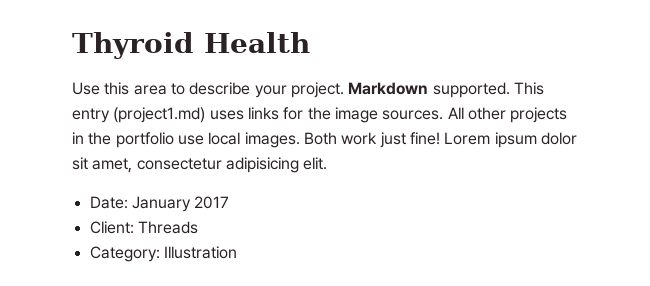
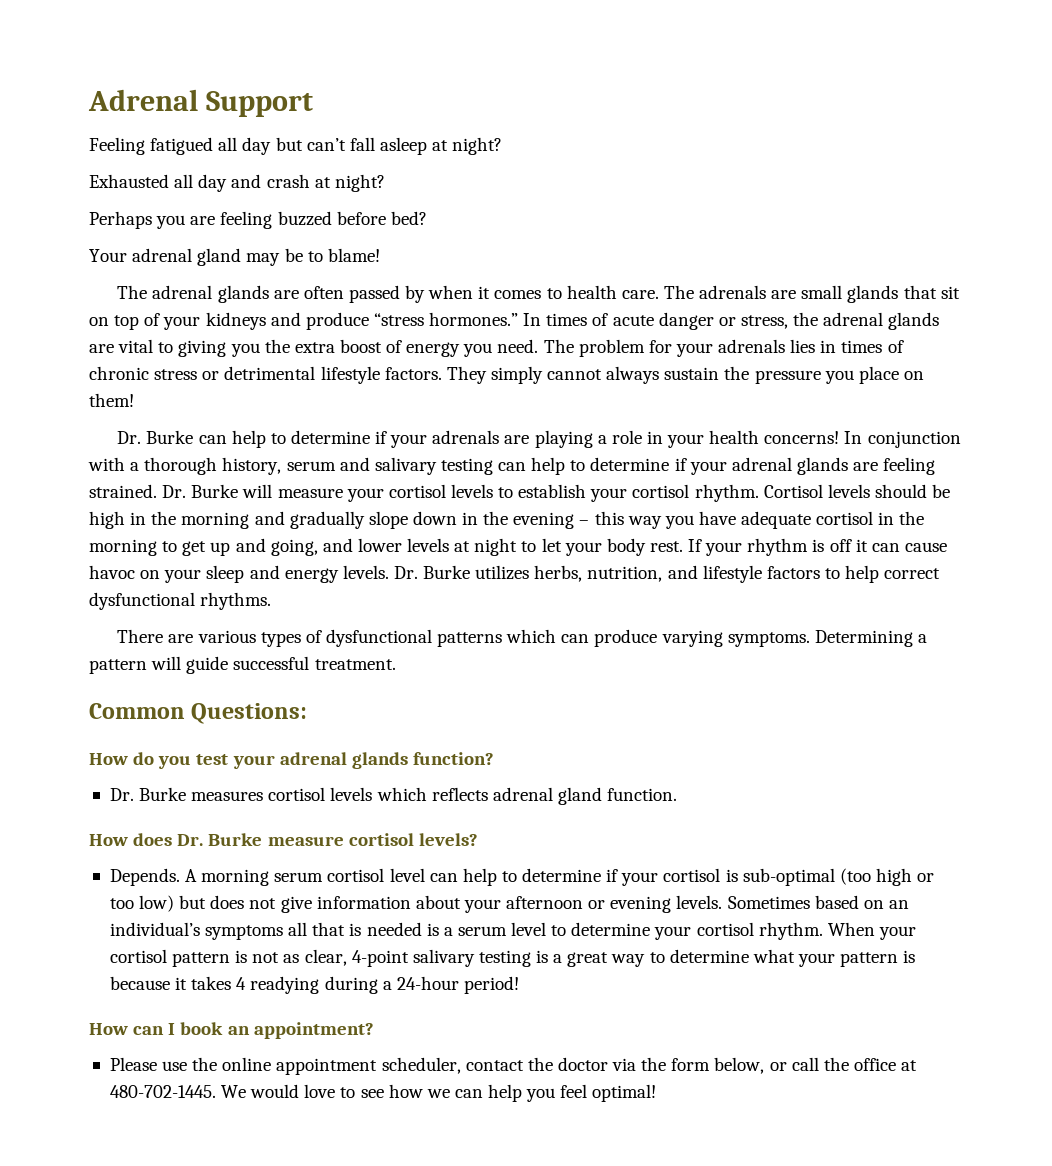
[72,32,310,59] [72,82,544,98] [72,107,568,123] [72,132,577,148] [72,157,328,173] [89,196,230,212] [89,221,198,234] [89,246,237,262] Thyroid Health // Use this area to describe your project. Markdown supported. This entry (project1.md) uses links for the image sources. All other projects in the portfolio use local images. Both work just fine! Lorem ipsum dolor sit amet, consectetur adipisicing elit. // Date: January 2017 // Client: Threads // Category: Illustration -> [88,89,314,117] [89,137,503,155] [89,174,385,192] [89,211,427,229] [89,248,380,266] [117,285,960,303] [89,312,940,330] [89,339,904,357] [89,366,924,384] [89,393,134,407] [117,430,961,448] [88,457,936,475] [89,484,951,502] [89,511,925,529] [89,538,947,556] [89,565,941,583] [89,592,272,610] [117,629,927,647] [89,656,396,674] [89,703,308,724] [89,752,494,769] [109,787,678,805] [89,833,478,846] [109,868,935,886] [109,895,909,913] [109,922,916,940] [109,949,916,967] [109,976,519,994] [89,1022,374,1039] [109,1057,918,1075] [109,1084,657,1102] Adrenal Support // Feeling fatigued all day but can’t fall asleep at night? // Exhausted all day and crash at night? // Perhaps you are feeling buzzed before bed? // Your adrenal gland may be to blame! // The adrenal glands are often passed by when it comes to health care. The adrenals are small glands that sit on top of your kidneys and produce “stress hormones.” In times of acute danger or stress, the adrenal glands are vital to giving you the extra boost of energy you need. The problem for your adrenals lies in times of chronic stress or detrimental lifestyle factors. They simply cannot always sustain the pressure you place on them! // Dr. Burke can help to determine if your adrenals are playing a role in your health concerns! In conjunction with a thorough history, serum and salivary testing can help to determine if your adrenal glands are feeling strained. Dr. Burke will measure your cortisol levels to establish your cortisol rhythm. Cortisol levels should be high in the morning and gradually slope down in the evening – this way you have adequate cortisol in the morning to get up and going, and lower levels at night to let your body rest. If your rhythm is off it can cause havoc on your sleep and energy levels. Dr. Burke utilizes herbs, nutrition, and lifestyle factors to help correct dysfunctional rhythms. // There are various types of dysfunctional patterns which can produce varying symptoms. Determining a pattern will guide successful treatment. // Common Questions: // How do you test your adrenal glands function? // Dr. Burke measures cortisol levels which reflects adrenal gland function. // How does Dr. Burke measure cortisol levels? // Depends. A morning serum cortisol level can help to determine if your cortisol is sub-optimal (too high or too low) but does not give information about your afternoon or evening levels. Sometimes based on an individual’s symptoms all that is needed is a serum level to determine your cortisol rhythm. When your cortisol pattern is not as clear, 4-point salivary testing is a great way to determine what your pattern is because it takes 4 readying during a 24-hour period! // How can I book an appointment? // Please use the online appointment scheduler, contact the doctor via the form below, or call the office at 480-702-1445. We would love to see how we can help you feel optimal!

